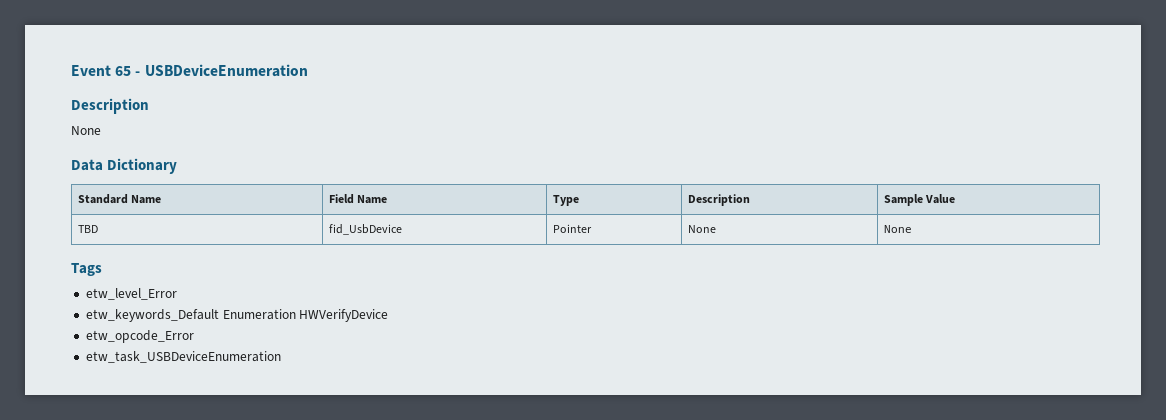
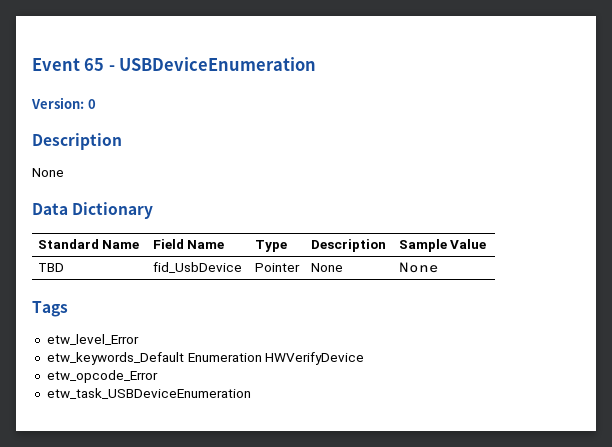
(308, 70) none -> [31,97,96,109] // Version: 0

